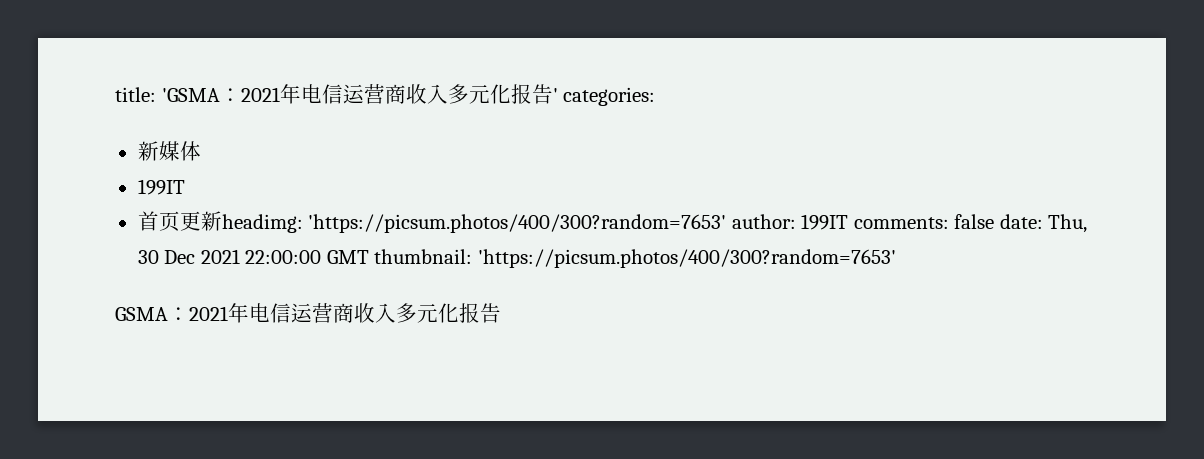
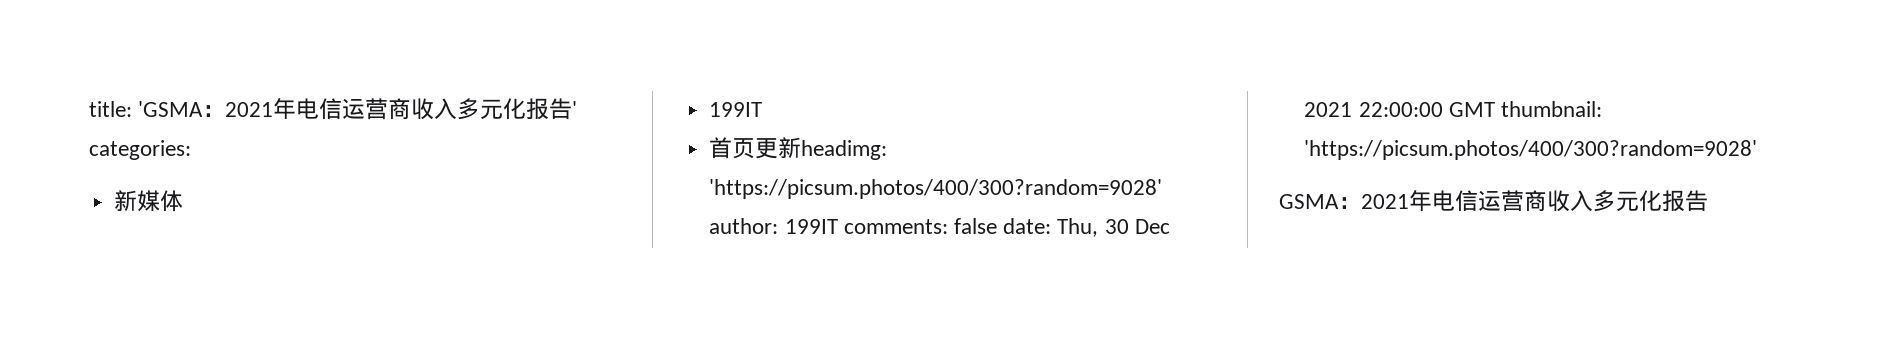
[308,214,727,233] 'https://picsum.photos/400/300?random=7653' -> [709,179,1163,199] 'https://picsum.photos/400/300?random=9028'
[477,249,896,268] 'https://picsum.photos/400/300?random=7653' -> [1304,140,1758,160] 'https://picsum.photos/400/300?random=9028'

